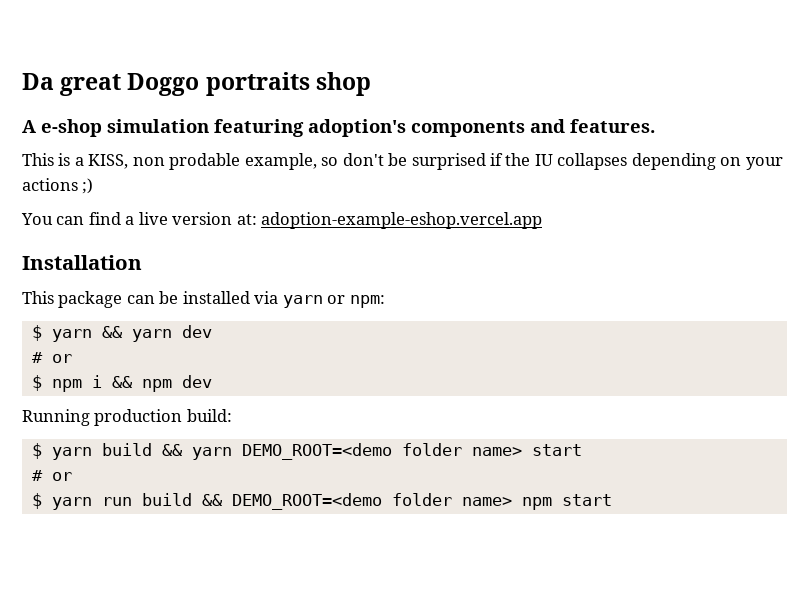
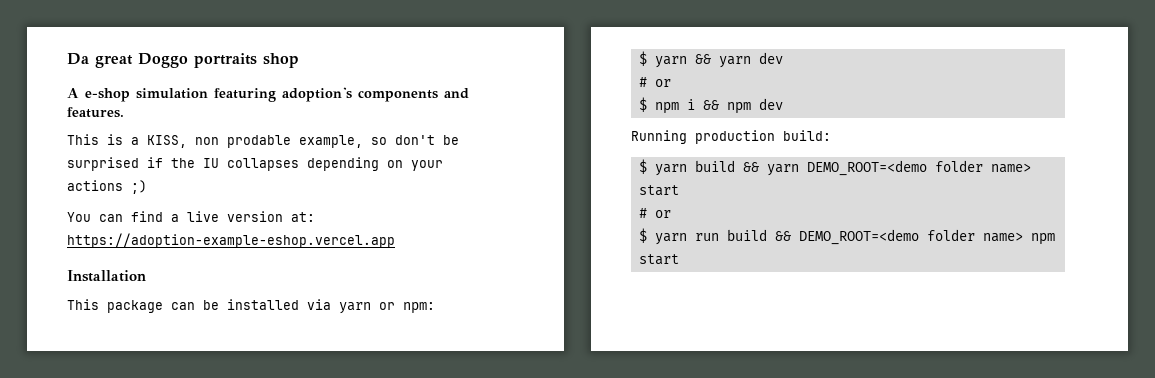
[261,212,543,229] adoption-example-eshop.vercel.app -> [67,233,395,248] https://adoption-example-eshop.vercel.app

